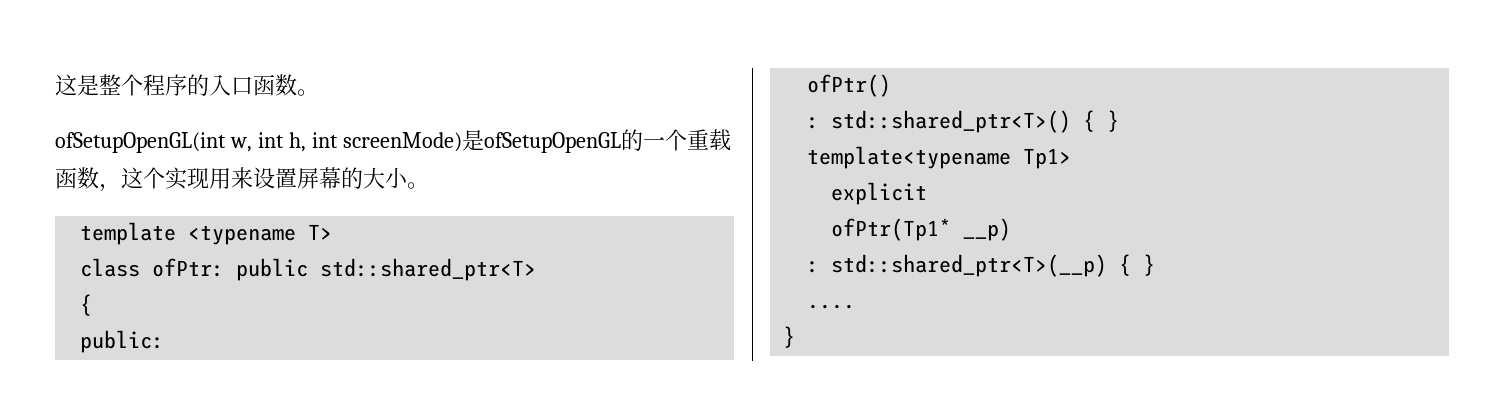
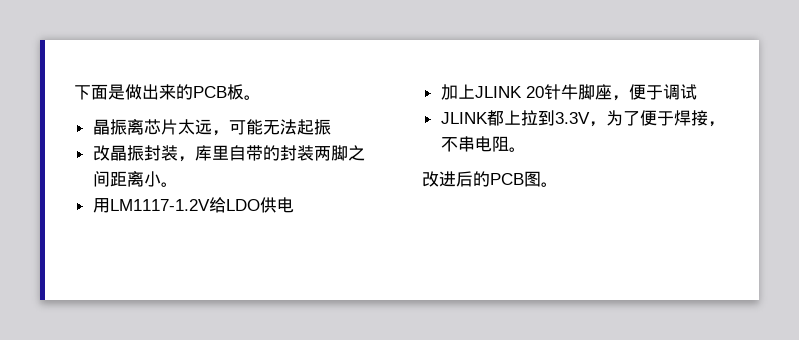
[55,74,319,96] [55,129,731,153] [55,167,429,192] [80,222,333,245] [80,258,537,281] [80,294,93,316] [80,330,165,353] [807,74,892,97] [807,110,1120,133] [807,146,1072,169] [831,182,928,205] [831,218,1012,241] [807,254,1156,277] [807,304,856,309] [783,326,796,348] 这是整个程序的入口函数。 // ofSetupOpenGL(int w, int h, int screenMode)是ofSetupOpenGL的一个重载函数，这个实现用来设置屏幕的大小。 // template <typename T> // class ofPtr: public std::shared_ptr<T> // { // public: // ofPtr() // : std::shared_ptr<T>() { } // template<typename Tp1> // explicit // ofPtr(Tp1* __p) // : std::shared_ptr<T>(__p) { } // .... // } -> [74,84,261,100] [92,119,331,136] [92,145,365,162] [92,171,178,187] [92,197,294,213] [440,84,697,101] [440,110,725,127] [440,136,526,152] [422,171,558,187] 下面是做出来的PCB板。 // 晶振离芯片太远，可能无法起振 // 改晶振封装，库里自带的封装两脚之间距离小。 // 用LM1117-1.2V给LDO供电 // 加上JLINK 20针牛脚座，便于调试 // JLINK都上拉到3.3V，为了便于焊接，不串电阻。 // 改进后的PCB图。

